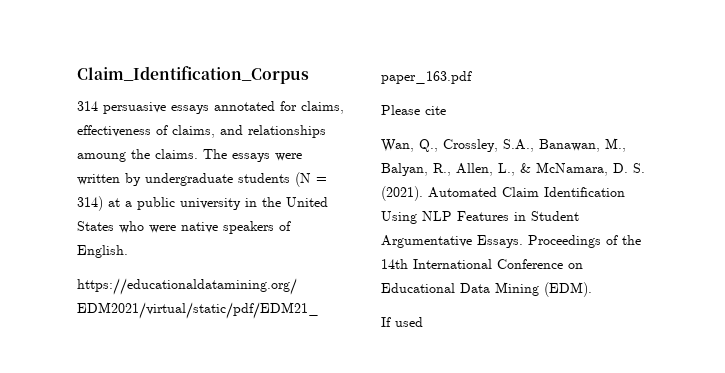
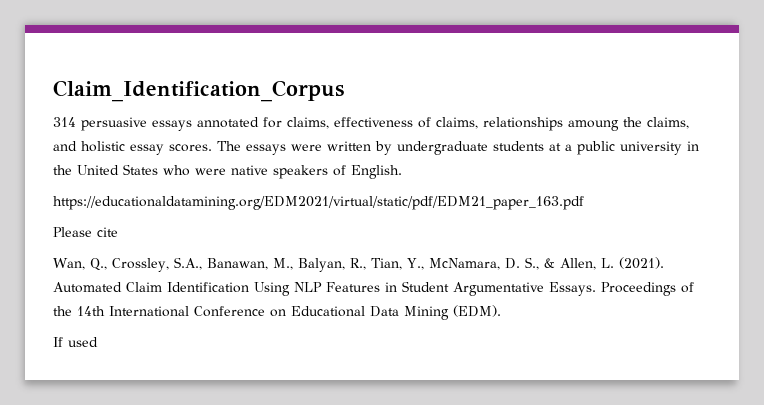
[220,125,243,135] and -> (478, 123) none
[155,149,198,159] claims. -> [647,117,689,129] [53,141,212,155] claims, and holistic essay scores.
[295,172,327,187] [77,196,103,211] (N = 314) -> (544, 146) none
[456,162,645,176] Allen, L., & McNamara, D. S. -> [370,257,614,270] Tian, Y., McNamara, D. S., & Allen, L.

